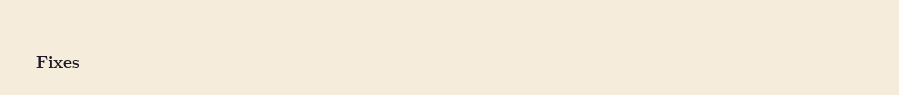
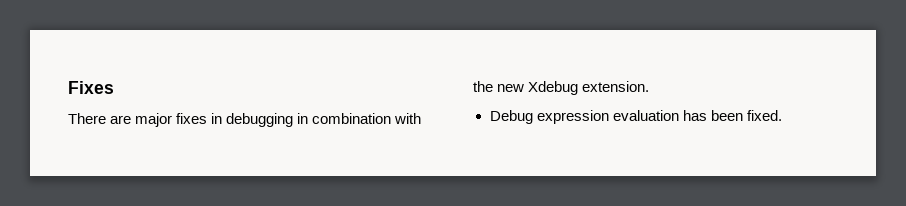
(80, 62) none -> [68,113,422,127] [473,81,650,95] [489,110,782,124] // There are major fixes in debugging in combination with the new Xdebug extension. // Debug expression evaluation has been fixed.

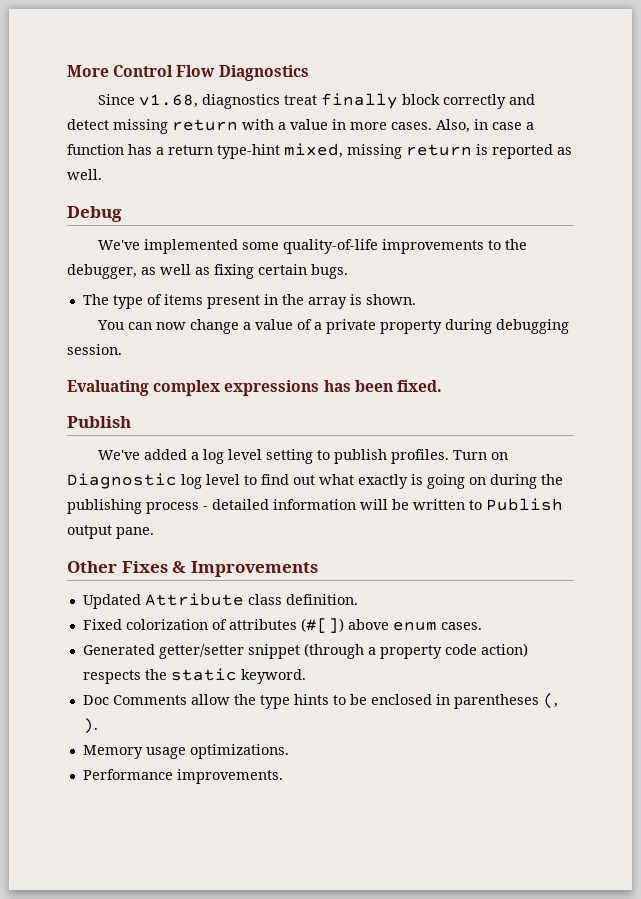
[68,81,114,94] [68,113,422,127] [473,81,650,95] [489,110,782,124] Fixes // There are major fixes in debugging in combination with the new Xdebug extension. // Debug expression evaluation has been fixed. -> [67,65,309,81] [97,93,535,109] [67,119,534,134] [67,143,572,159] [67,169,102,180] [67,206,122,222] [97,239,527,254] [67,264,348,279] [82,294,416,309] [96,319,569,334] [67,344,122,355] [67,380,442,396] [67,416,131,428] [97,449,508,464] [67,473,563,489] [67,498,563,514] [67,525,154,539] [67,561,318,577] [82,593,358,609] [82,618,482,633] [82,643,528,659] [82,668,306,684] [82,693,558,709] [82,718,98,734] [82,744,289,759] [82,769,283,784] More Control Flow Diagnostics // Since v1.68, diagnostics treat finally block correctly and detect missing return with a value in more cases. Also, in case a function has a return type-hint mixed, missing return is reported as well. // Debug // We've implemented some quality-of-life improvements to the debugger, as well as fixing certain bugs. // The type of items present in the array is shown. // You can now change a value of a private property during debugging session. // Evaluating complex expressions has been fixed. // Publish // We've added a log level setting to publish profiles. Turn on Diagnostic log level to find out what exactly is going on during the publishing process - detailed information will be written to Publish output pane. // Other Fixes & Improvements // Updated Attribute class definition. // Fixed colorization of attributes (#[]) above enum cases. // Generated getter/setter snippet (through a property code action) respects the static keyword. // Doc Comments allow the type hints to be enclosed in parentheses (, ). // Memory usage optimizations. // Performance improvements.

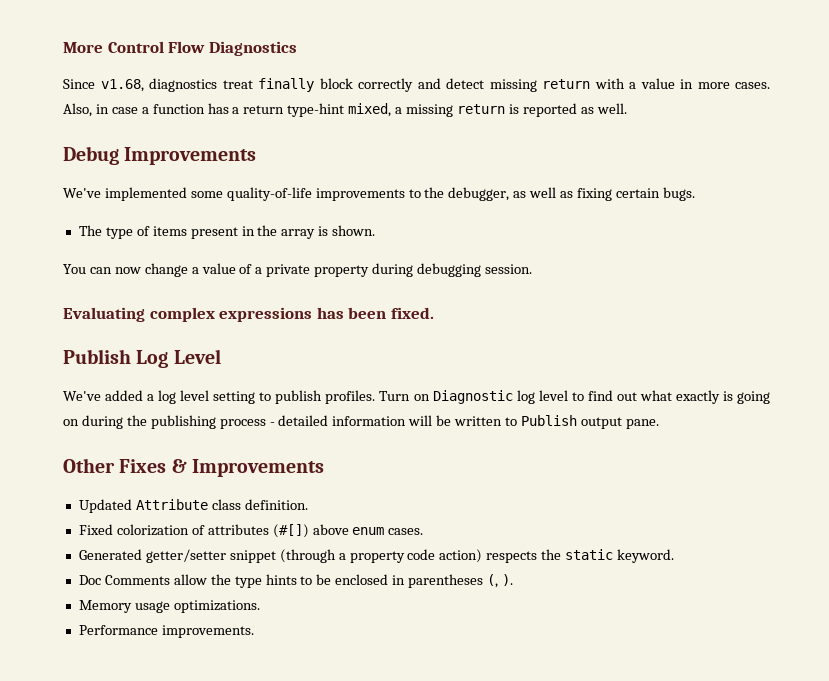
(343, 150) none -> [395,107,403,114] a
(122, 214) none -> [124,147,257,165] Improvements
(131, 422) none -> [136,349,221,368] Log Level

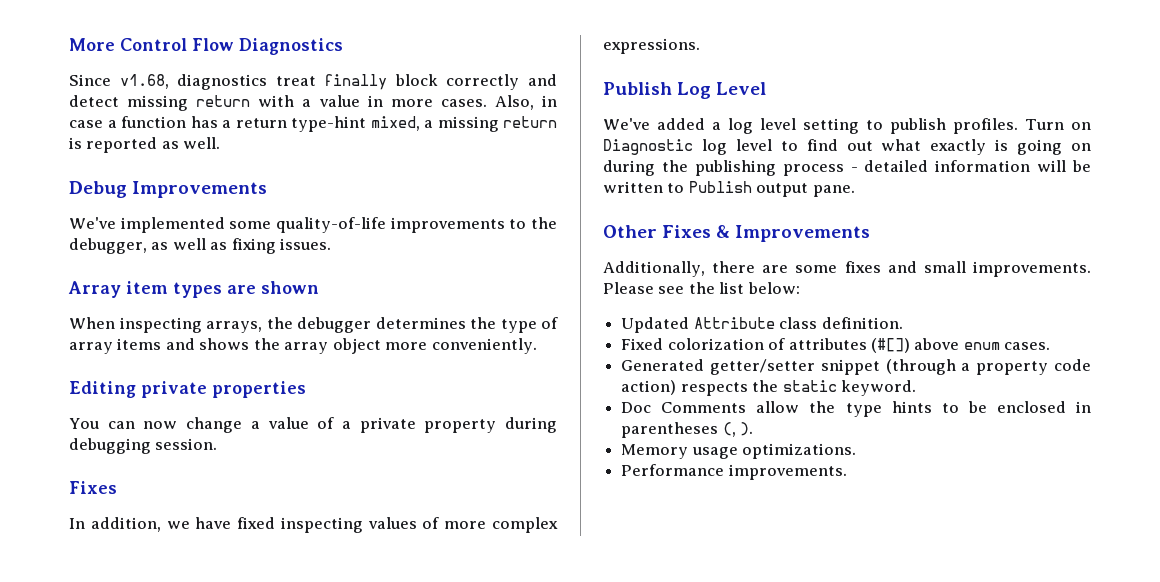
[615,187,695,201] [78,225,376,239] certain bugs. // The type of items present in the array is shown. -> [280,238,332,250] [68,281,319,298] [69,317,558,333] [69,338,537,354] [69,381,306,398] issues. // Array item types are shown // When inspecting arrays, the debugger determines the type of array items and shows the array object more conveniently. // Editing private properties
[63,307,434,322] Evaluating complex expressions has been fixed. -> [69,481,117,494] [69,517,558,533] [603,38,700,54] Fixes // In addition, we have fixed inspecting values of more complex expressions.
(324, 468) none -> [603,261,1091,277] [603,282,800,294] // Additionally, there are some fixes and small improvements. Please see the list below:

